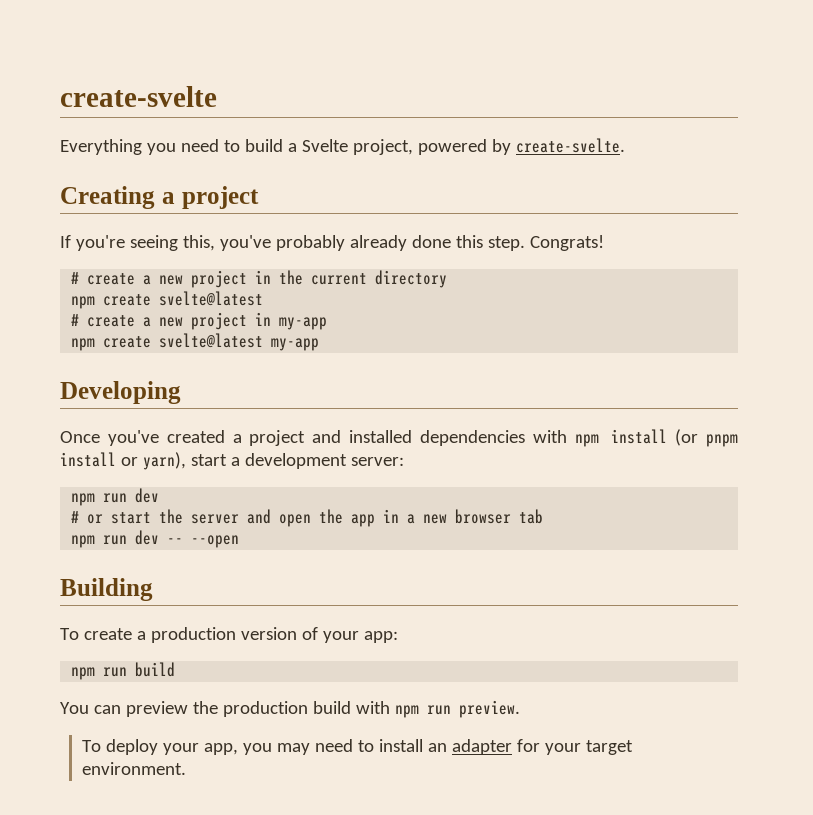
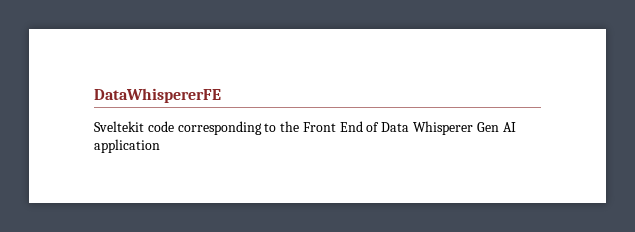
[60,86,217,107] [60,138,625,155] [60,186,259,209] [60,235,604,251] [71,270,448,288] [71,291,264,309] [71,312,328,330] [71,333,320,351] [60,381,181,404] [60,429,738,447] [60,452,404,470] [71,488,160,506] [71,509,544,527] [71,530,240,548] [60,578,153,601] [60,627,398,643] [71,662,176,680] [60,700,520,718] [81,739,633,755] [81,762,186,775] create-svelte // Everything you need to build a Svelte project, powered by create-svelte. // Creating a project // If you're seeing this, you've probably already done this step. Congrats! // # create a new project in the current directory // npm create svelte@latest // # create a new project in my-app // npm create svelte@latest my-app // Developing // Once you've created a project and installed dependencies with npm install (or pnpm install or yarn), start a development server: // npm run dev // # or start the server and open the app in a new browser tab // npm run dev -- --open // Building // To create a production version of your app: // npm run build // You can preview the production build with npm run preview. // To deploy your app, you may need to install an adapter for your target environment. -> [94,88,221,103] [94,121,516,135] [94,139,160,153] DataWhispererFE // Sveltekit code corresponding to the Front End of Data Whisperer Gen AI application

